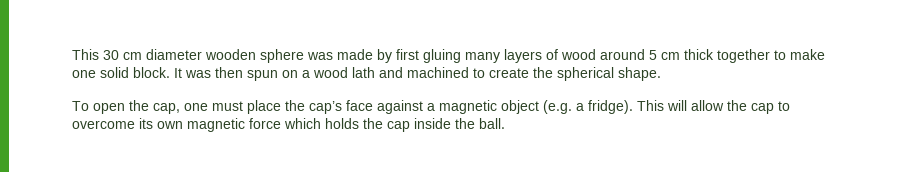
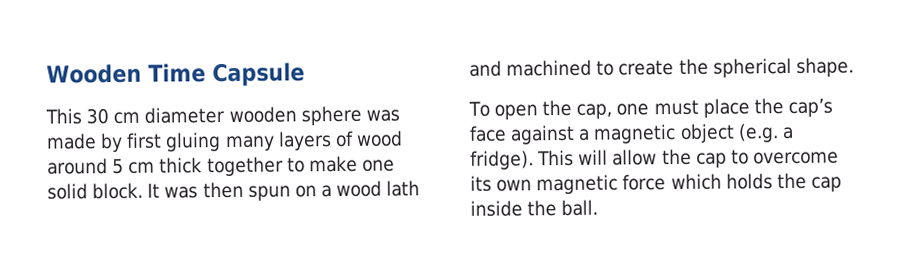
(72, 54) none -> [46,62,305,87] Wooden Time Capsule //

